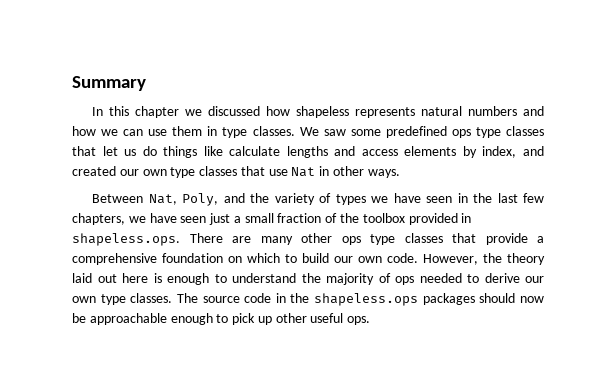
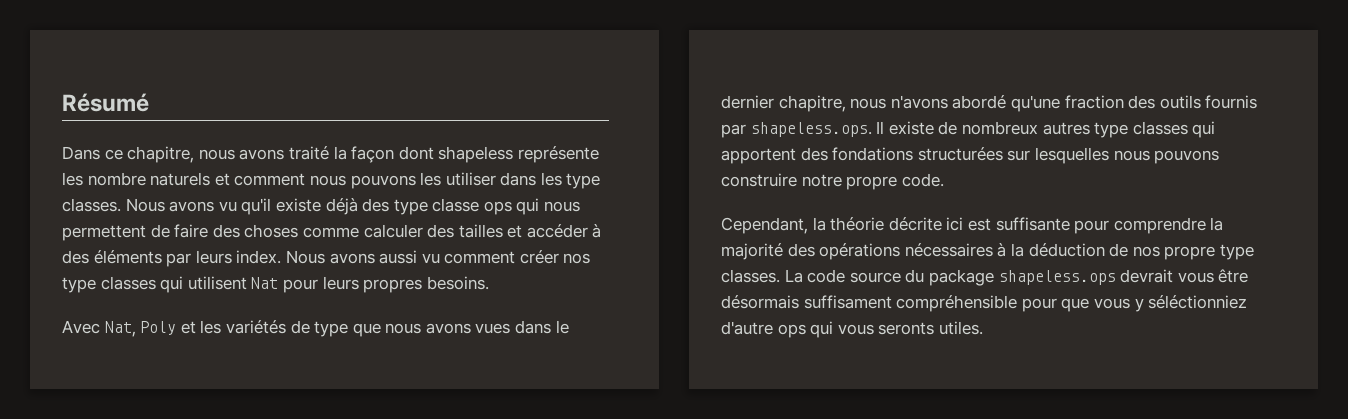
[72,76,146,91] [92,106,544,118] [72,126,544,138] [72,146,544,158] [72,166,400,178] [92,193,545,206] [72,213,472,225] [72,233,544,246] [72,253,545,265] [72,273,544,285] [72,293,544,306] [72,313,371,325] Summary // In this chapter we discussed how shapeless represents natural numbers and how we can use them in type classes. We saw some predefined ops type classes that let us do things like calculate lengths and access elements by index, and created our own type classes that use Nat in other ways. // Between Nat, Poly, and the variety of types we have seen in the last few chapters, we have seen just a small fraction of the toolbox provided in shapeless.ops. There are many other ops type classes that provide a comprehensive foundation on which to build our own code. However, the theory laid out here is enough to understand the majority of ops needed to derive our own type classes. The source code in the shapeless.ops packages should now be approachable enough to pick up other useful ops. -> [62,93,149,112] [62,146,599,163] [62,172,601,189] [62,198,581,215] [62,224,602,241] [62,250,591,267] [62,276,489,293] [62,320,569,337] [721,95,1258,112] [721,121,1216,138] [721,147,1220,164] [721,173,944,190] [721,217,1224,234] [721,243,1254,260] [721,269,1249,286] [721,295,1248,312] [721,321,983,338] Résumé // Dans ce chapitre, nous avons traité la façon dont shapeless représente les nombre naturels et comment nous pouvons les utiliser dans les type classes. Nous avons vu qu'il existe déjà des type classe ops qui nous permettent de faire des choses comme calculer des tailles et accéder à des éléments par leurs index. Nous avons aussi vu comment créer nos type classes qui utilisent Nat pour leurs propres besoins. // Avec Nat, Poly et les variétés de type que nous avons vues dans le dernier chapitre, nous n'avons abordé qu'une fraction des outils fournis par shapeless.ops. Il existe de nombreux autres type classes qui apportent des fondations structurées sur lesquelles nous pouvons construire notre propre code. // Cependant, la théorie décrite ici est suffisante pour comprendre la majorité des opérations nécessaires à la déduction de nos propre type classes. La code source du package shapeless.ops devrait vous être désormais suffisament compréhensible pour que vous y séléctionniez d'autre ops qui vous seronts utiles.

